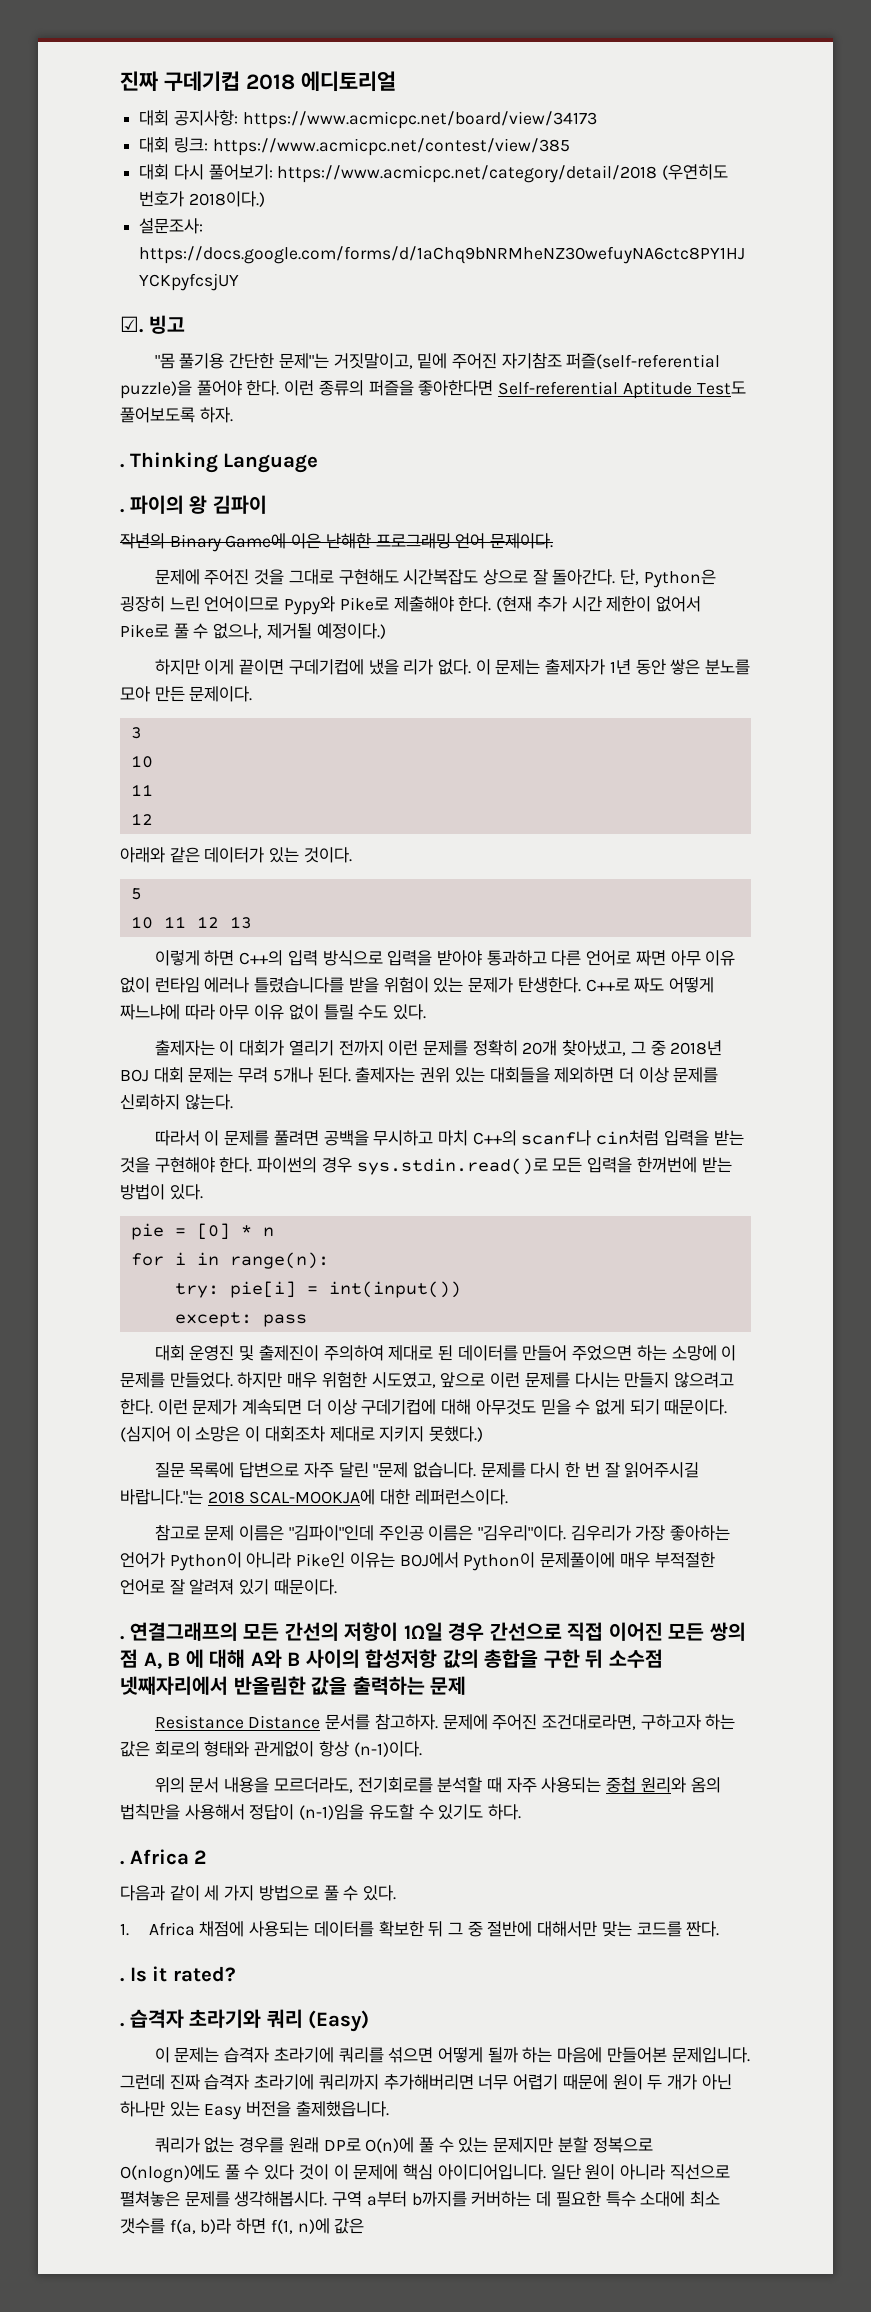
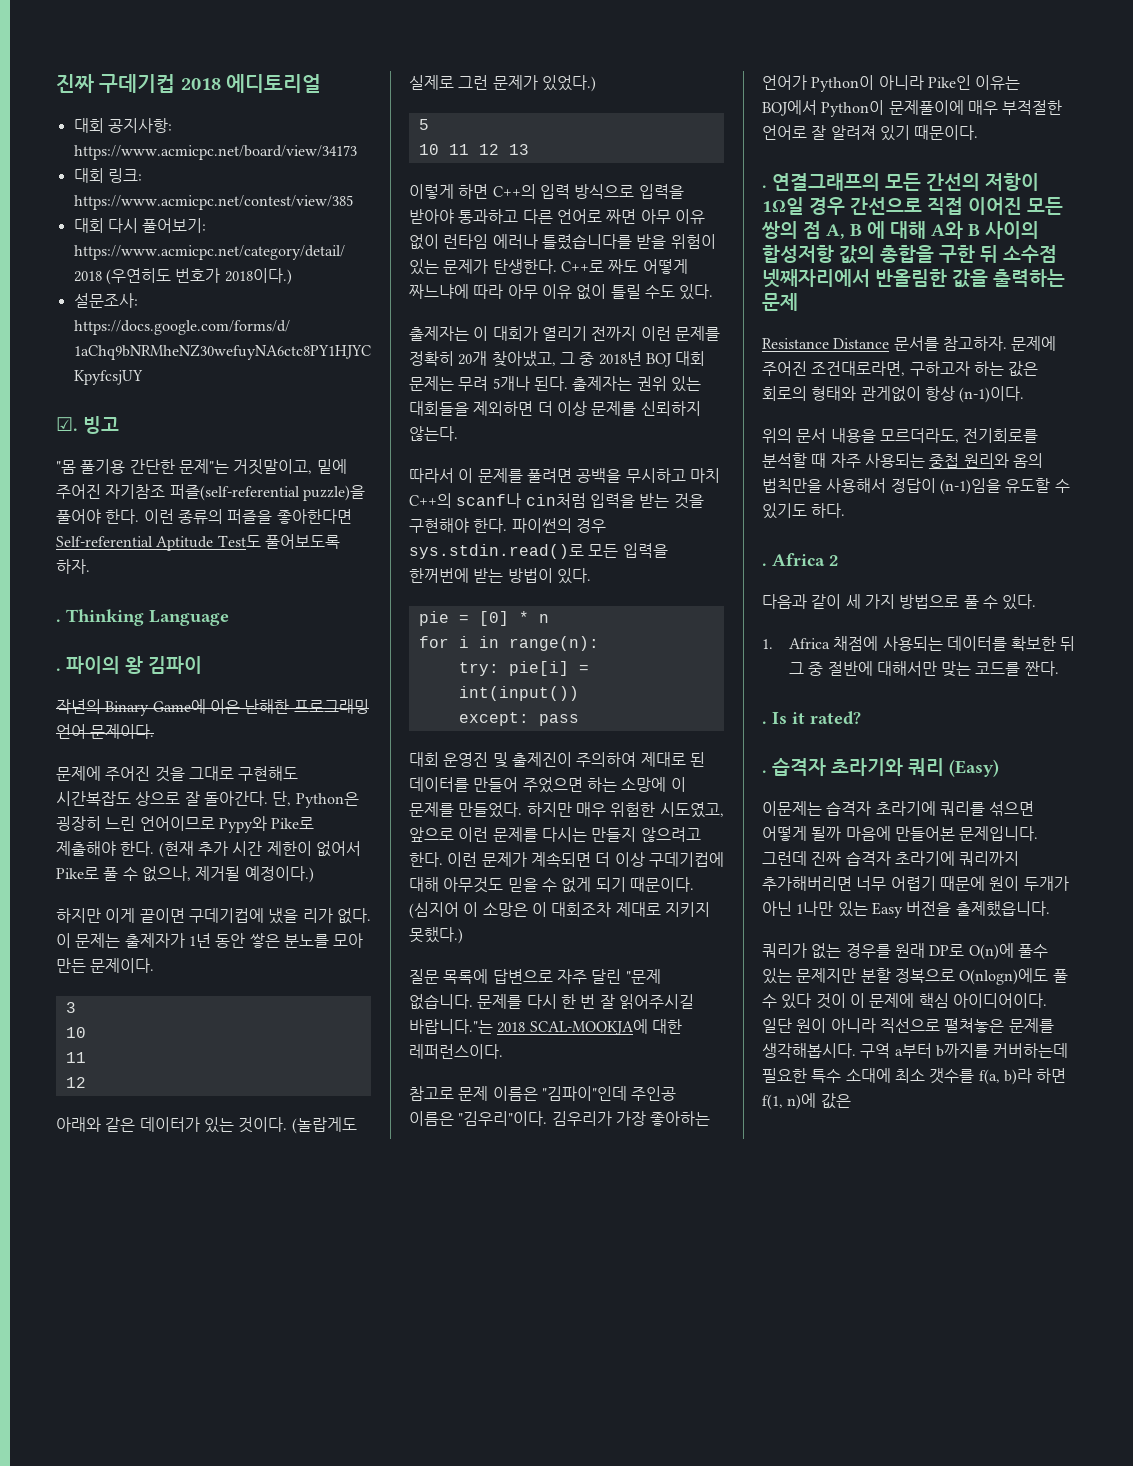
(352, 855) none -> [291,1117,357,1134] [409,75,596,92] (놀랍게도 실제로 그런 문제가 있었다.)
[154,2047,220,2063] 이 문제는 -> [762,801,822,816] 이문제는
[522,2047,553,2063] 하는 -> (842, 833) none
[647,2074,732,2090] [120,2101,165,2117] 두 개가 아닌 하나만 -> [1023,876,1069,891] [762,901,834,916] 두개가 아닌 1나만
[418,2137,454,2153] 풀 수 -> [1017,944,1048,958] 풀수
[437,2164,546,2180] 아이디어입니다. -> [952,993,1047,1008] 아이디어이다.
[471,2191,552,2207] 커버하는 데 -> [993,1043,1069,1058] 커버하는데

